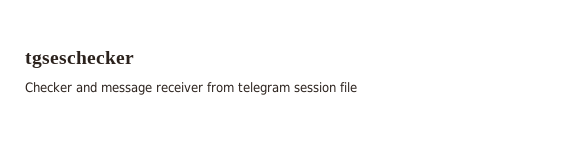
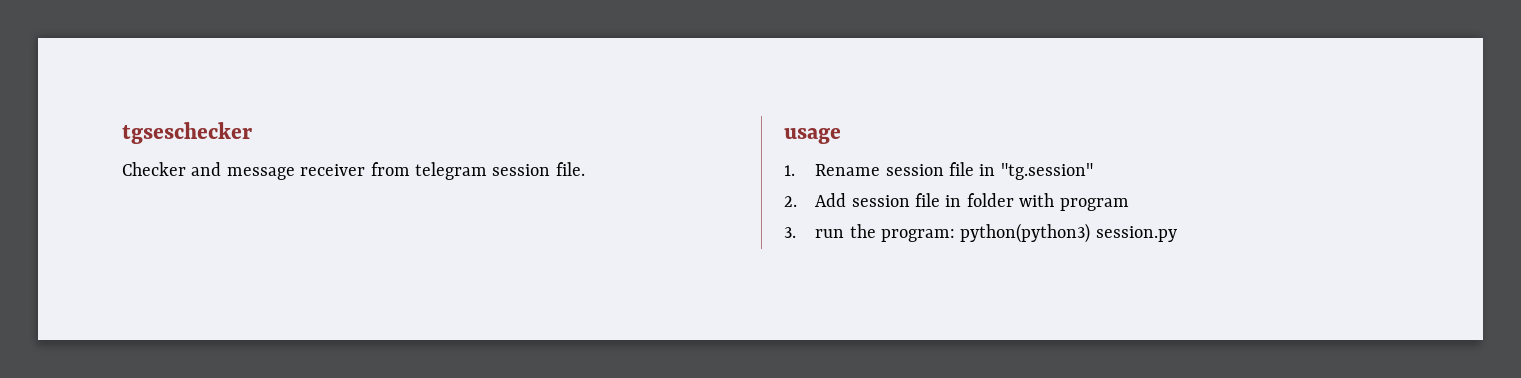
[340,82,357,93] file -> [555,162,585,176] [784,128,841,144] [784,162,1093,180] [784,193,1129,211] [784,223,1177,243] file. // usage // 1. Rename session file in "tg.session" // 2. Add session file in folder with program // 3. run the program: python(python3) session.py

